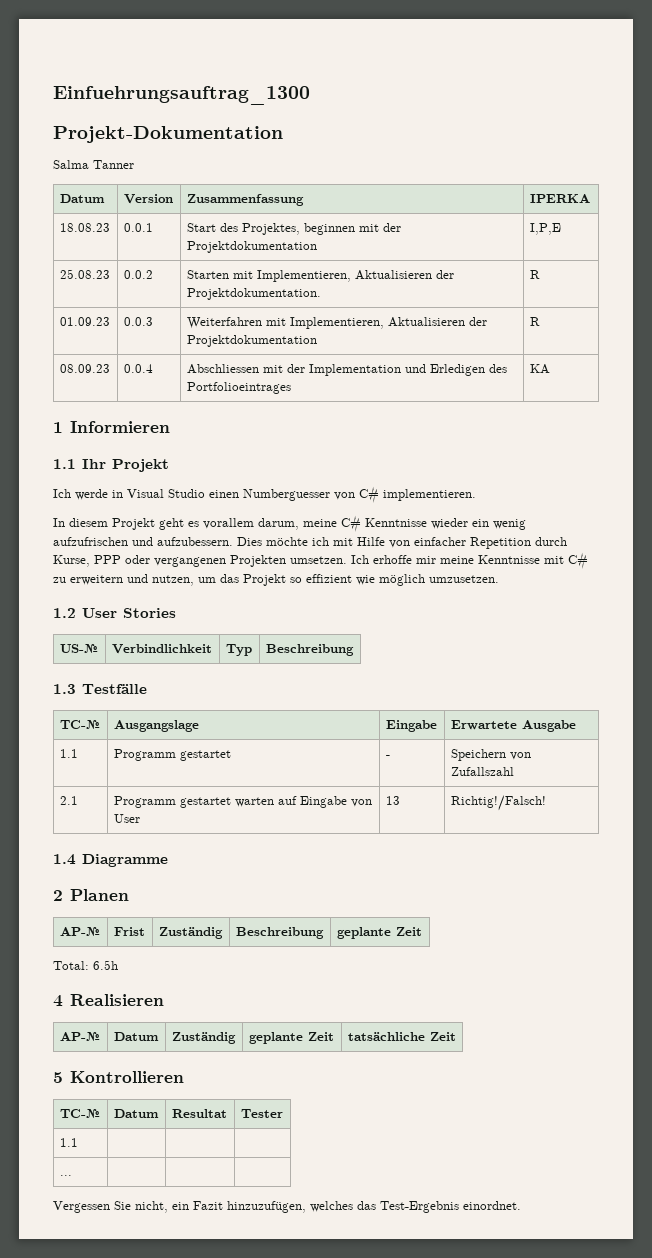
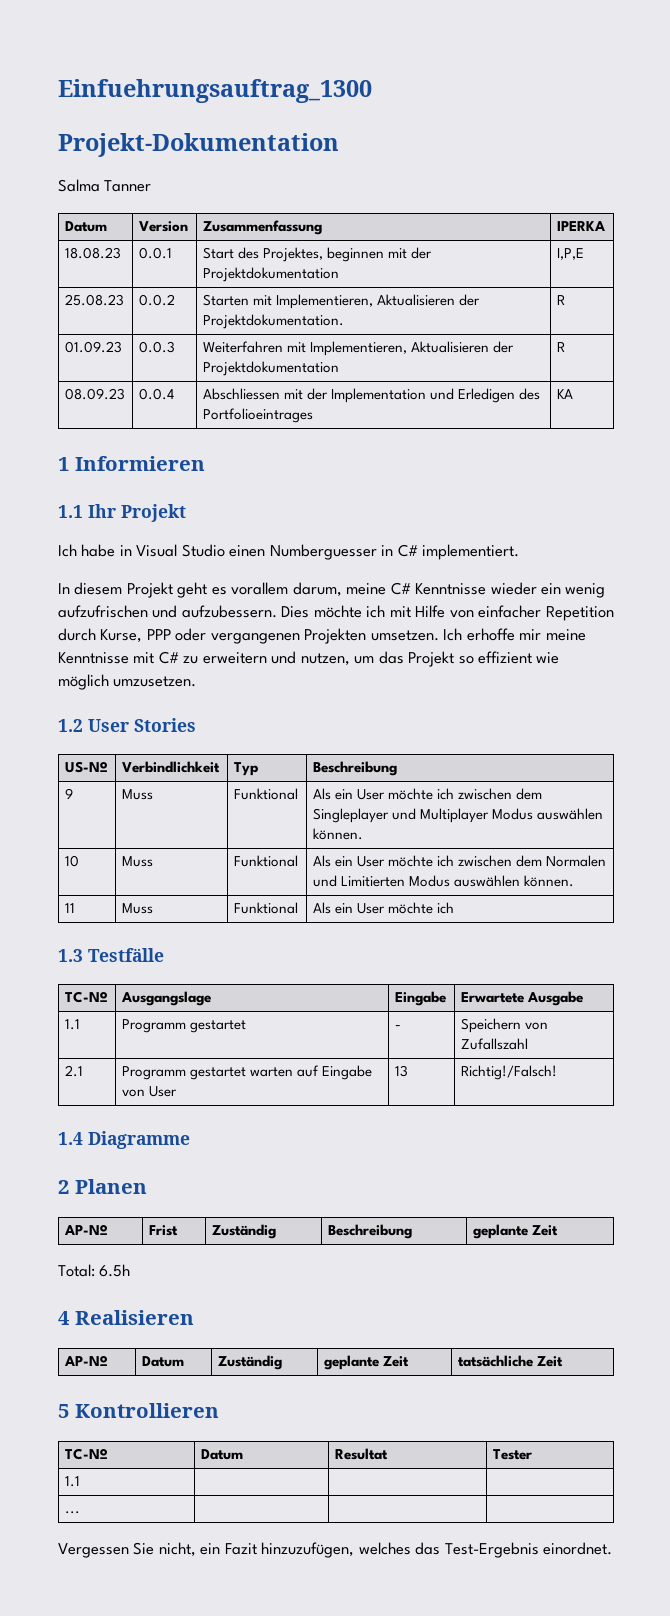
[75,489,108,500] werde -> [81,544,116,557] habe
[334,486,476,503] von C# implementieren. -> [381,544,520,560] in C# implementiert.
(354, 650) none -> [64,788,73,799] [121,789,153,800] [233,788,298,800] [312,788,543,800] [312,808,604,823] [312,828,363,840] [64,855,79,867] [121,856,153,867] [233,855,298,867] [312,855,607,867] [312,875,575,887] [64,903,75,913] [121,903,153,914] [233,902,298,914] [312,902,455,914] // 9 | Muss | Funktional | Als ein User möchte ich zwischen dem Singleplayer und Multiplayer Modus auswählen können. // 10 | Muss | Funktional | Als ein User möchte ich zwischen dem Normalen und Limitierten Modus auswählen können. // 11 | Muss | Funktional | Als ein User möchte ich

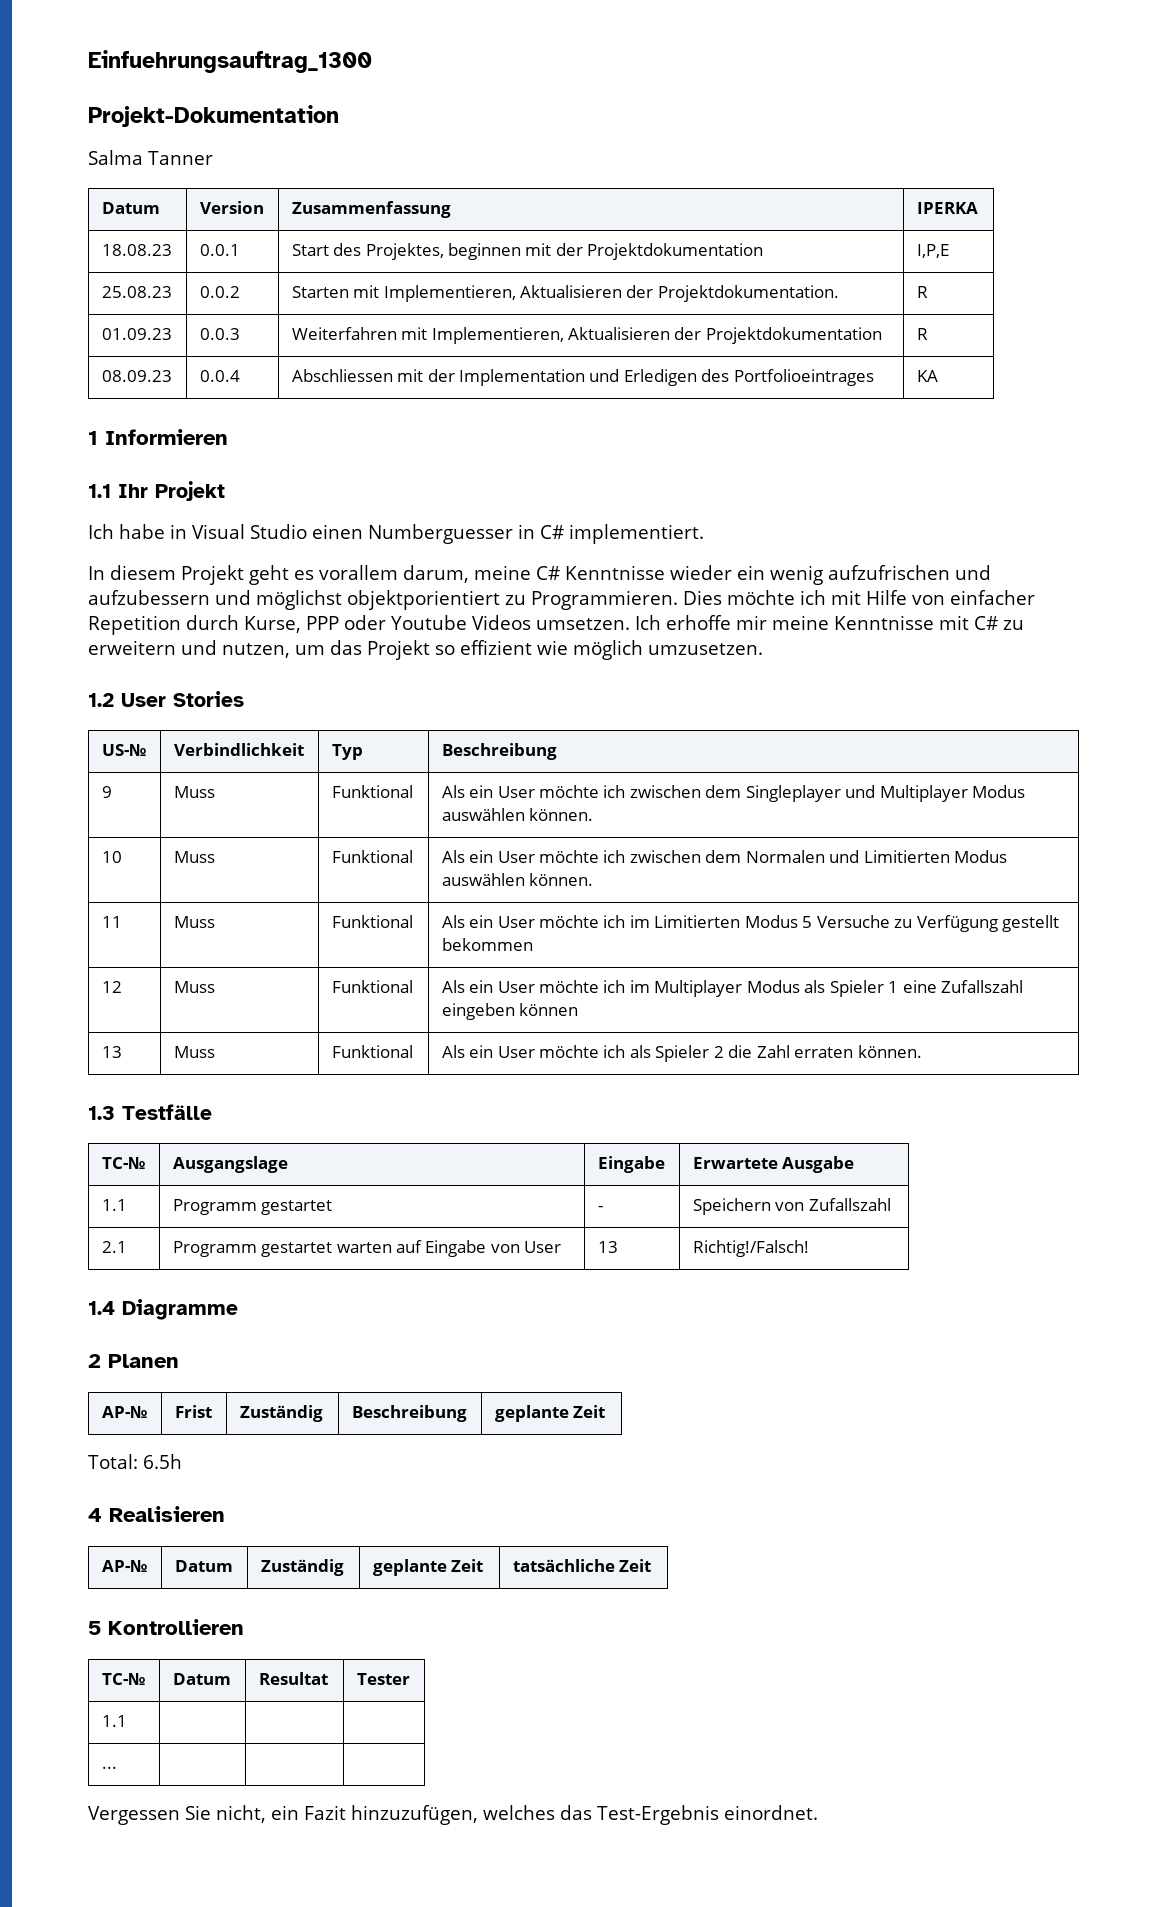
[181,605,277,618] aufzubessern. -> [88,590,678,610] aufzubessern und möglichst objektporientiert zu Programmieren.
[210,628,367,644] vergangenen Projekten -> [391,615,531,630] Youtube Videos
(455, 908) none -> [629,915,1060,932] [441,938,533,951] [101,981,122,993] [173,981,215,993] [331,980,413,993] [441,980,1024,997] [441,1003,579,1020] [101,1046,122,1058] [173,1046,215,1058] [331,1045,413,1058] [441,1045,922,1062] im Limitierten Modus 5 Versuche zu Verfügung gestellt bekommen // 12 | Muss | Funktional | Als ein User möchte ich im Multiplayer Modus als Spieler 1 eine Zufallszahl eingeben können // 13 | Muss | Funktional | Als ein User möchte ich als Spieler 2 die Zahl erraten können.

